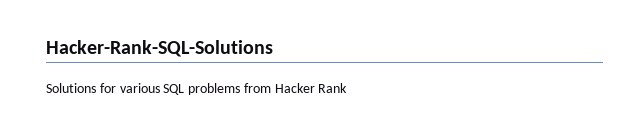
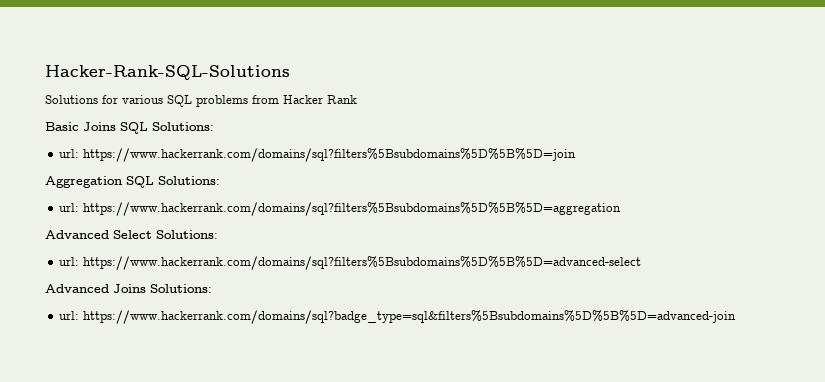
(348, 88) none -> [45,122,214,134] [59,148,577,162] [45,176,220,188] [59,202,622,216] [45,230,218,239] [59,256,642,270] [45,284,212,293] [59,310,737,324] // Basic Joins SQL Solutions: // url: https://www.hackerrank.com/domains/sql?filters%5Bsubdomains%5D%5B%5D=join // Aggregation SQL Solutions: // url: https://www.hackerrank.com/domains/sql?filters%5Bsubdomains%5D%5B%5D=aggregation // Advanced Select Solutions: // url: https://www.hackerrank.com/domains/sql?filters%5Bsubdomains%5D%5B%5D=advanced-select // Advanced Joins Solutions: // url: https://www.hackerrank.com/domains/sql?badge_type=sql&filters%5Bsubdomains%5D%5B%5D=advanced-join

